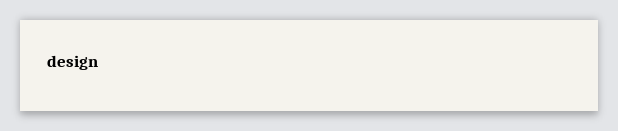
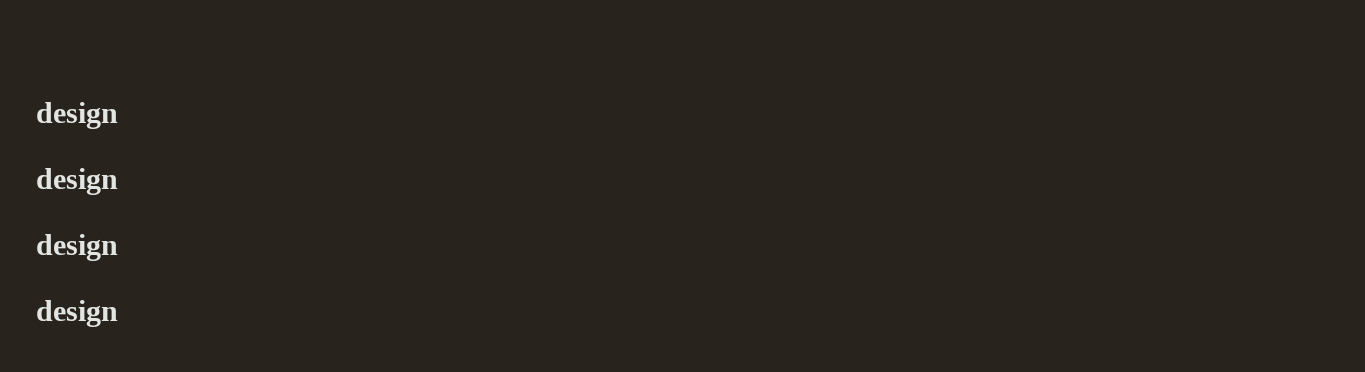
[47,55,98,70] design -> [36,102,118,129] [36,168,118,195] [36,234,118,261] [36,300,118,327] design // design // design // design

